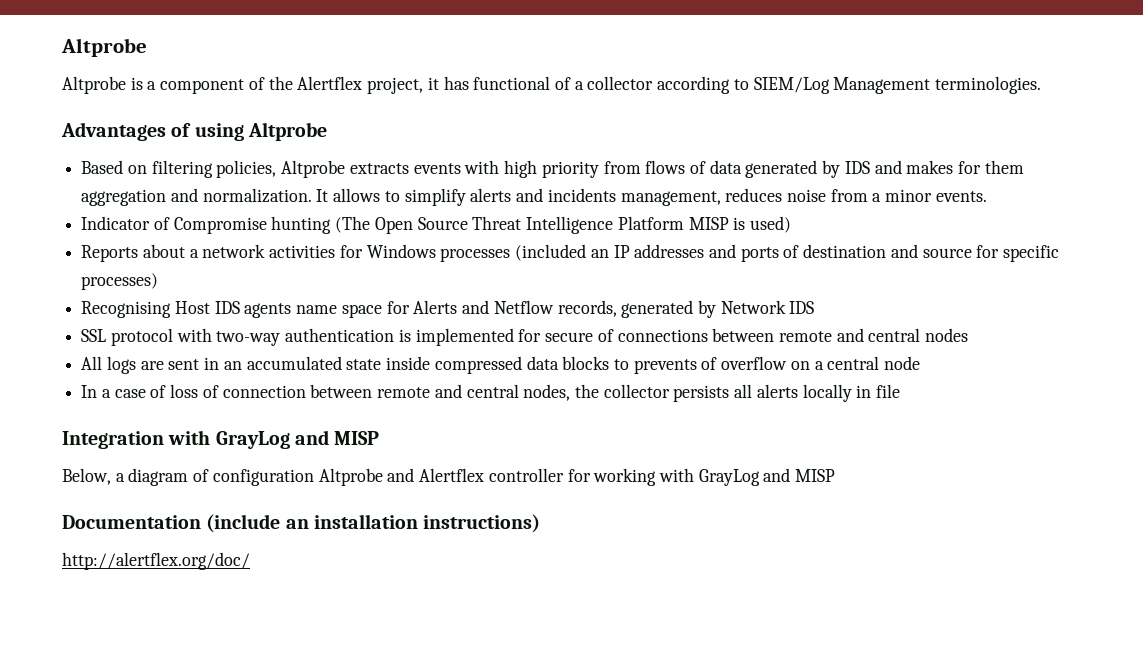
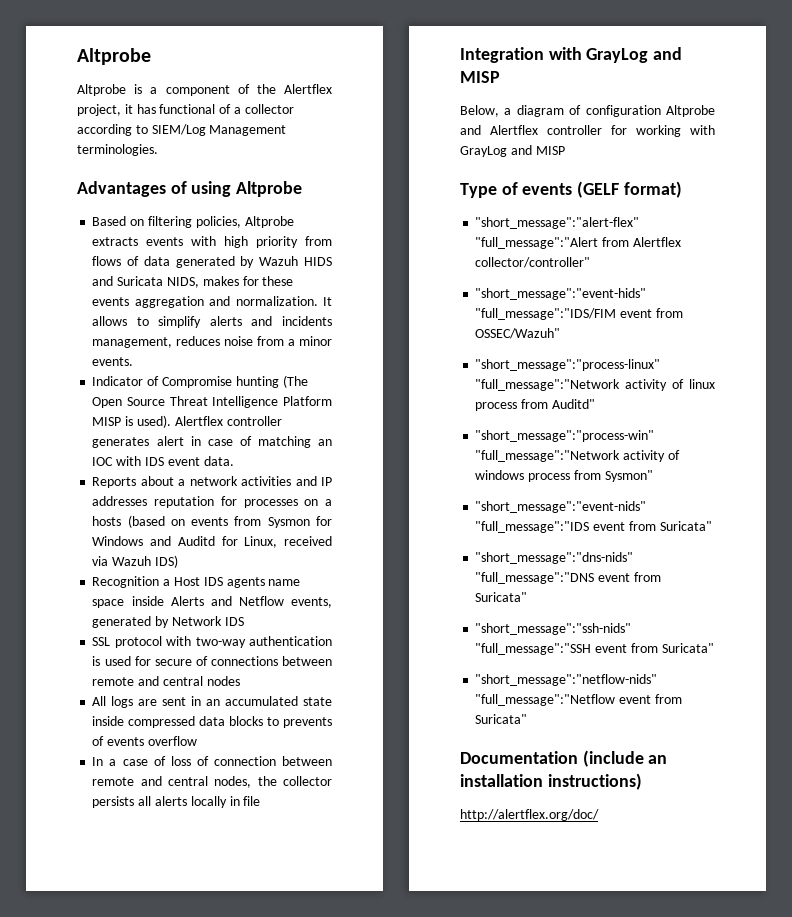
[844,160,1024,174] IDS and makes for them -> [259,256,332,266] [92,276,294,288] [92,297,130,306] Wazuh HIDS and Suricata NIDS, makes for these events
[749,216,791,233] used) -> [136,415,282,428] [92,436,332,448] [92,456,234,466] used). Alertflex controller generates alert in case of matching an IOC with IDS event data.
[339,244,1060,262] [81,273,159,290] [81,301,172,318] for Windows processes (included an IP addresses and ports of destination and source for specific processes) // Recognising -> [295,476,332,486] [92,496,332,508] [92,515,332,528] [92,536,332,548] [92,555,178,568] [92,576,171,588] and IP addresses reputation for processes on a hosts (based on events from Sysmon for Windows and Auditd for Linux, received via Wazuh IDS) // Recognition a
[386,301,410,314] for -> [131,596,164,606] inside
[557,300,617,317] records, -> [291,597,332,608] events,
[415,328,514,346] implemented -> [104,656,131,666] used
(718, 363) none -> [107,737,145,746] events
[790,356,921,370] on a central node -> (197, 741) none
(836, 475) none -> [460,181,682,198] [475,217,640,229] [475,237,681,249] [475,257,591,268] [475,288,647,300] [475,308,683,320] [475,328,561,339] [475,359,661,371] [475,379,715,391] [475,399,595,411] [475,430,655,442] [475,450,680,462] [475,470,653,482] [475,501,647,513] [475,521,712,533] [475,552,634,564] [475,572,661,584] [475,592,528,602] [475,623,632,635] [475,643,714,655] [475,674,658,686] [475,694,682,706] [475,714,528,724] // Type of events (GELF format) // "short_message":"alert-flex" "full_message":"Alert from Alertflex collector/controller" // "short_message":"event-hids" "full_message":"IDS/FIM event from OSSEC/Wazuh" // "short_message":"process-linux" "full_message":"Network activity of linux process from Auditd" // "short_message":"process-win" "full_message":"Network activity of windows process from Sysmon" // "short_message":"event-nids" "full_message":"IDS event from Suricata" // "short_message":"dns-nids" "full_message":"DNS event from Suricata" // "short_message":"ssh-nids" "full_message":"SSH event from Suricata" // "short_message":"netflow-nids" "full_message":"Netflow event from Suricata"

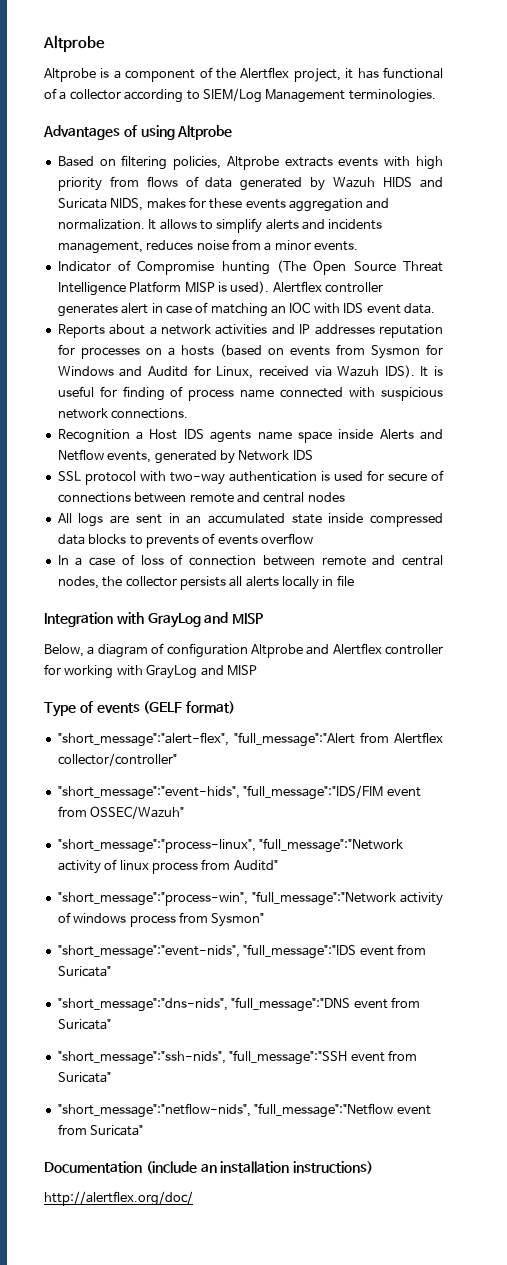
[154,555,178,568] IDS) -> [384,365,443,378] [57,386,443,401] [57,408,189,419] IDS). It is useful for finding of process name connected with suspicious network connections.
[475,217,640,229] "short_message":"alert-flex" -> [57,732,229,747] "short_message":"alert-flex",
[475,288,647,300] "short_message":"event-hids" -> [57,786,240,800] "short_message":"event-hids",
[475,359,661,371] "short_message":"process-linux" -> [57,839,256,853] "short_message":"process-linux",
[475,430,655,442] "short_message":"process-win" -> [57,892,248,906] "short_message":"process-win",
[475,501,647,513] "short_message":"event-nids" -> [57,945,240,959] "short_message":"event-nids",
[475,552,634,564] "short_message":"dns-nids" -> [57,998,228,1012] "short_message":"dns-nids",
[475,623,632,635] "short_message":"ssh-nids" -> [57,1051,226,1065] "short_message":"ssh-nids",
[475,674,658,686] "short_message":"netflow-nids" -> [57,1103,251,1118] "short_message":"netflow-nids",

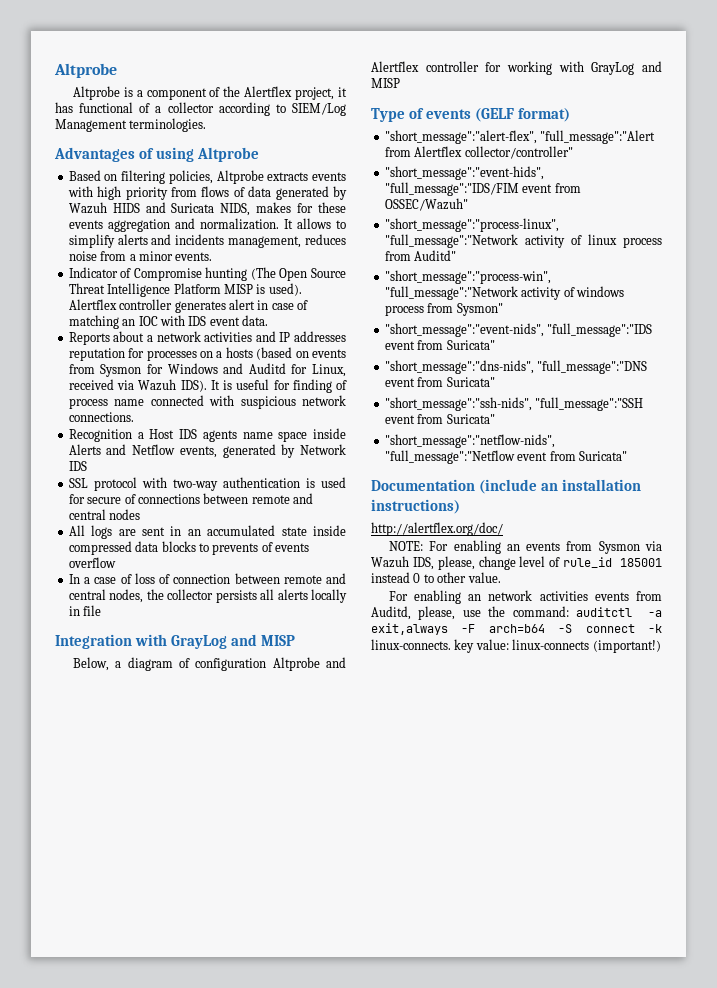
(193, 1198) none -> [388,540,662,554] [371,556,662,570] [371,572,501,583] [388,590,662,604] [371,606,662,620] [371,623,662,635] [371,639,661,653] // NOTE: For enabling an events from Sysmon via Wazuh IDS, please, change level of rule_id 185001 instead 0 to other value. // For enabling an network activities events from Auditd, please, use the command: auditctl -a exit,always -F arch=b64 -S connect -k linux-connects. key value: linux-connects (important!)

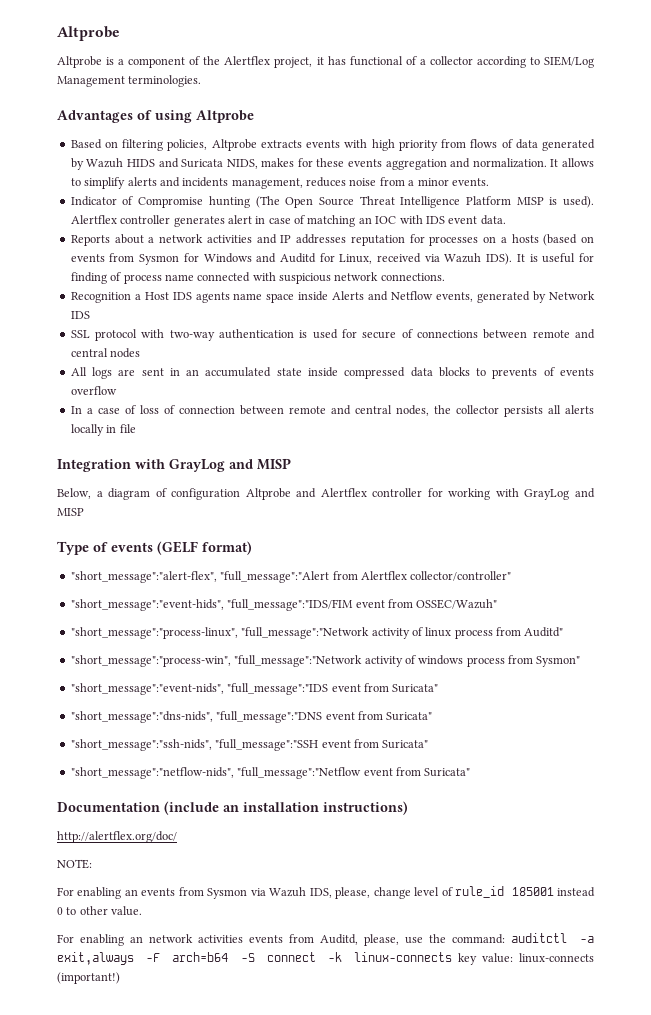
(423, 546) none -> (92, 864) //
[371,639,451,650] linux-connects. -> [354,952,453,962] linux-connects

